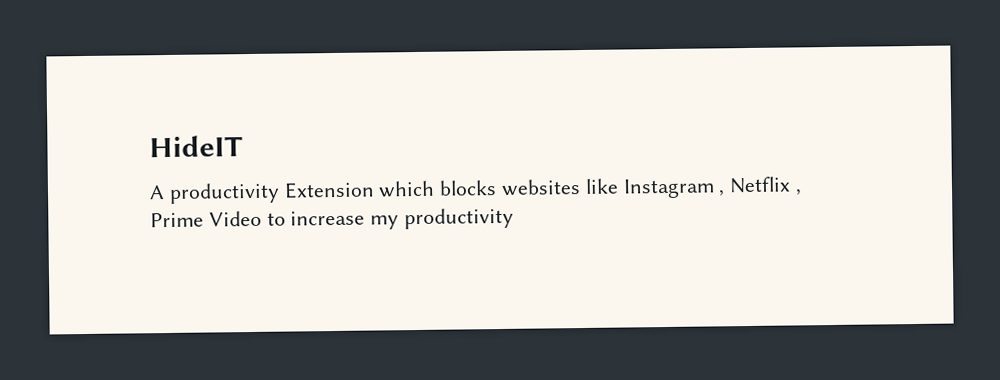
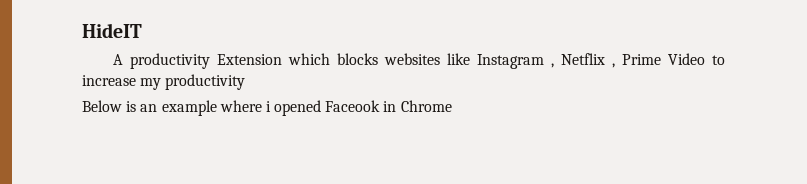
(515, 218) none -> [82,100,452,116] // Below is an example where i opened Faceook in Chrome

